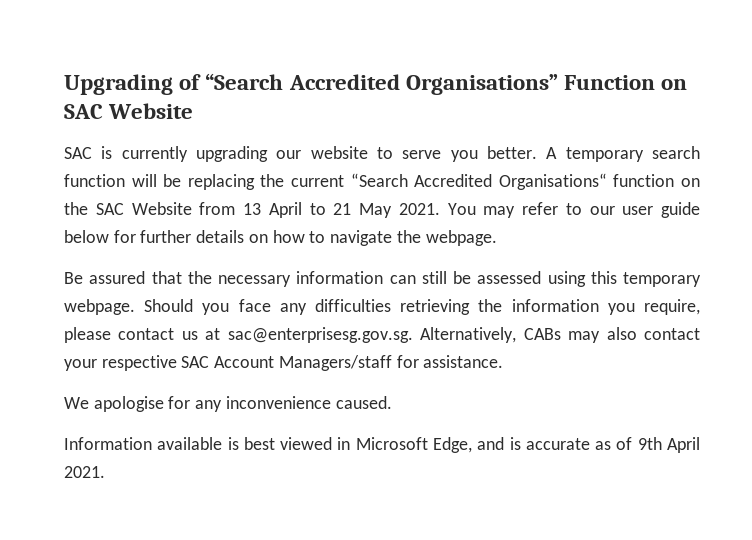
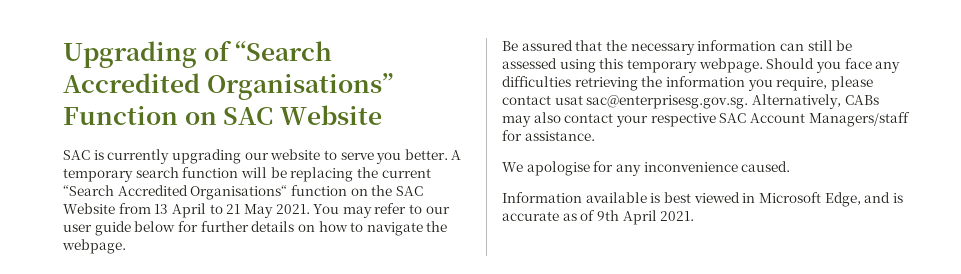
[181,328,221,340] us at -> [554,95,583,105] usat

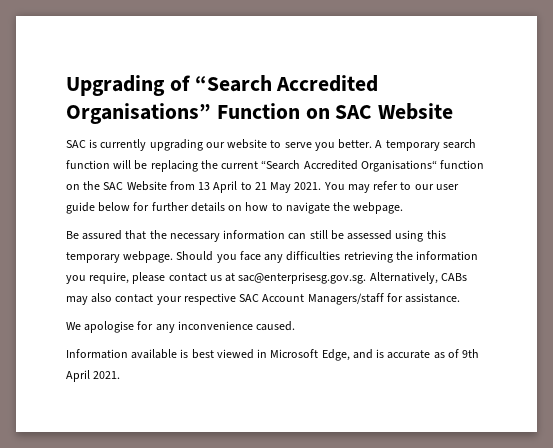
[554,95,583,105] usat -> [209,273,236,282] us at

